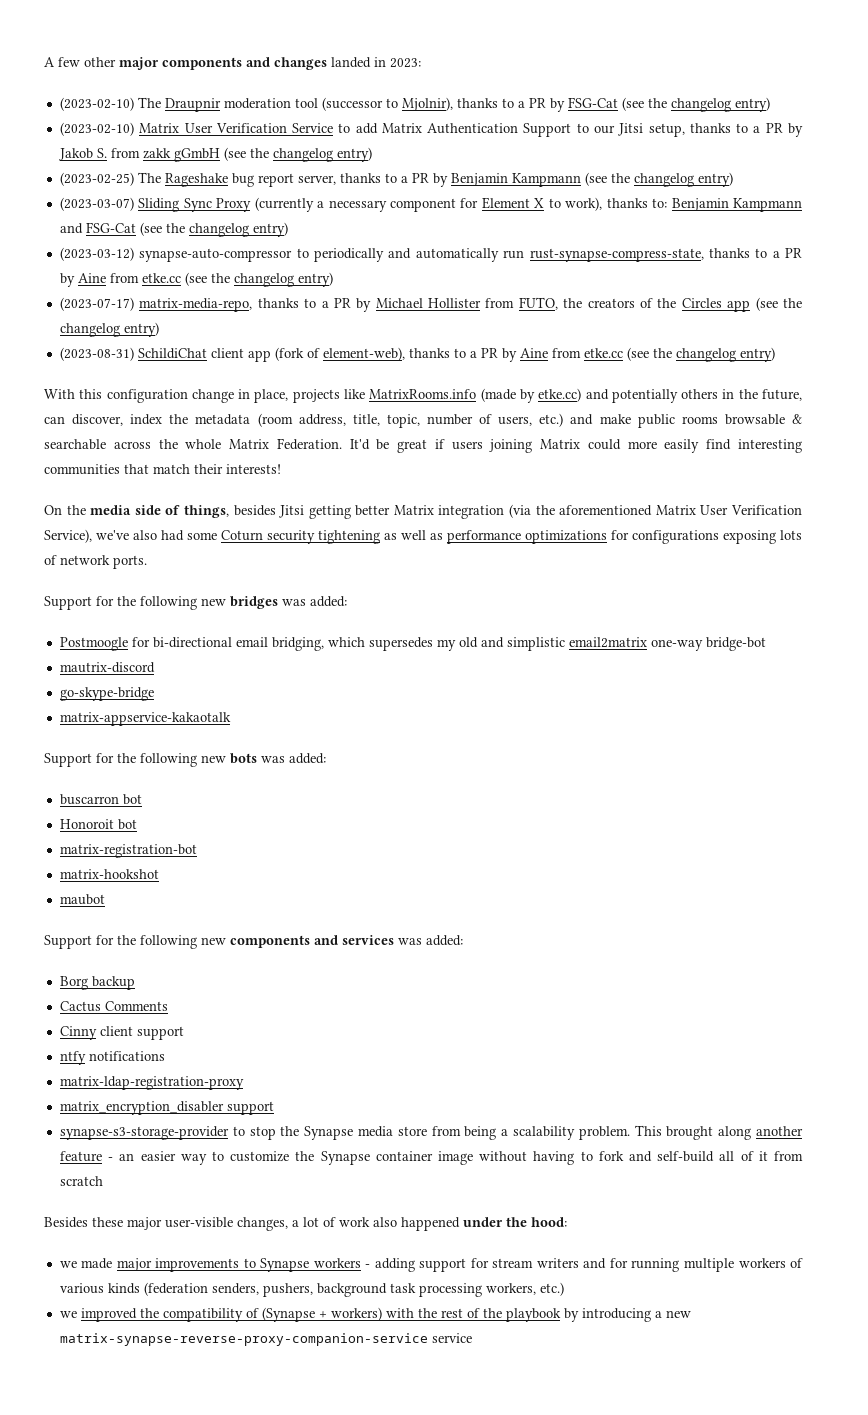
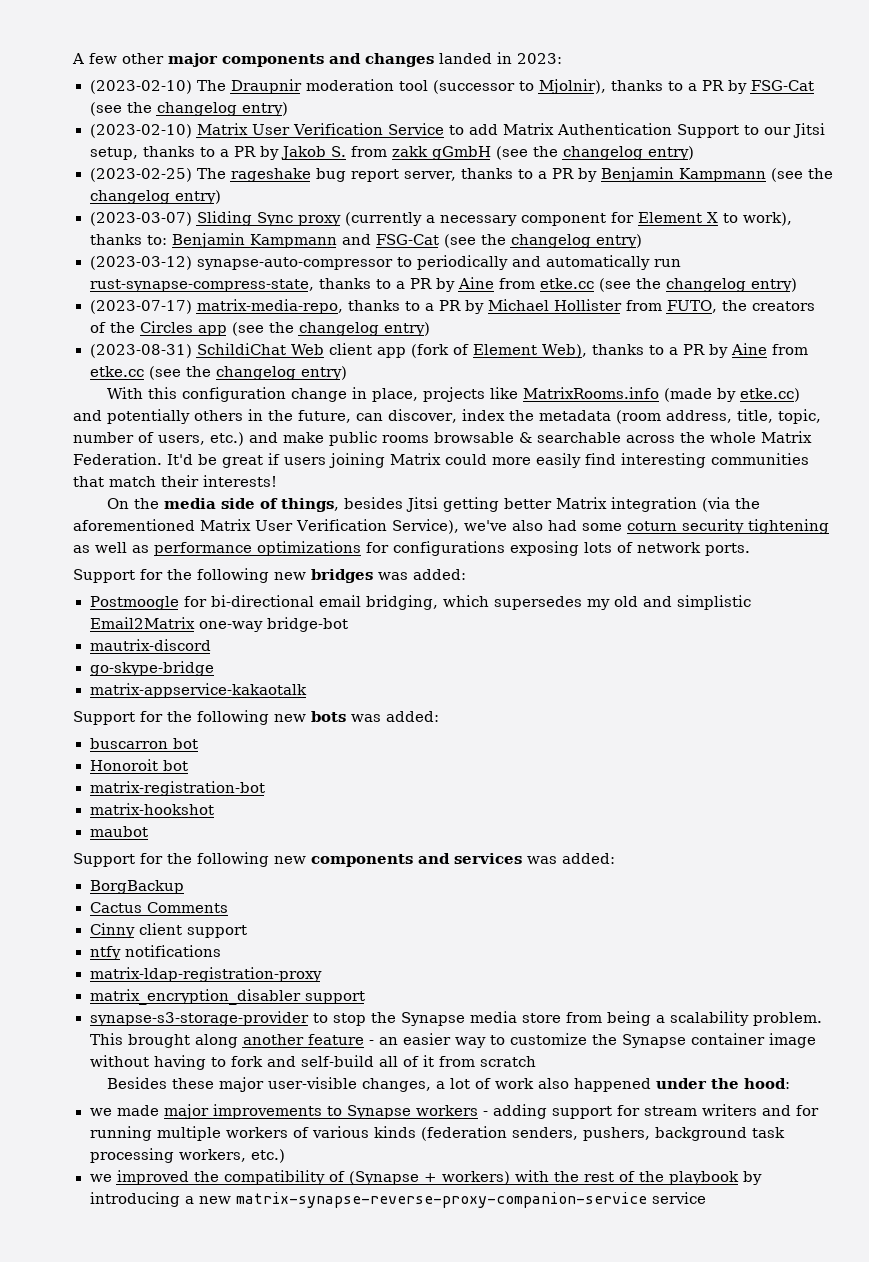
[164,173,228,187] Rageshake -> [230,168,311,182] rageshake
[216,198,252,212] Proxy -> [297,215,341,226] proxy
(207, 353) none -> [290,344,325,355] Web
[322,347,405,361] element-web), -> [473,344,588,358] Element Web),
[221,530,263,541] Coturn -> [626,521,677,531] coturn
[568,637,647,648] email2matrix -> [89,617,195,629] Email2Matrix
[59,976,135,990] Borg backup -> [89,880,184,894] BorgBackup

